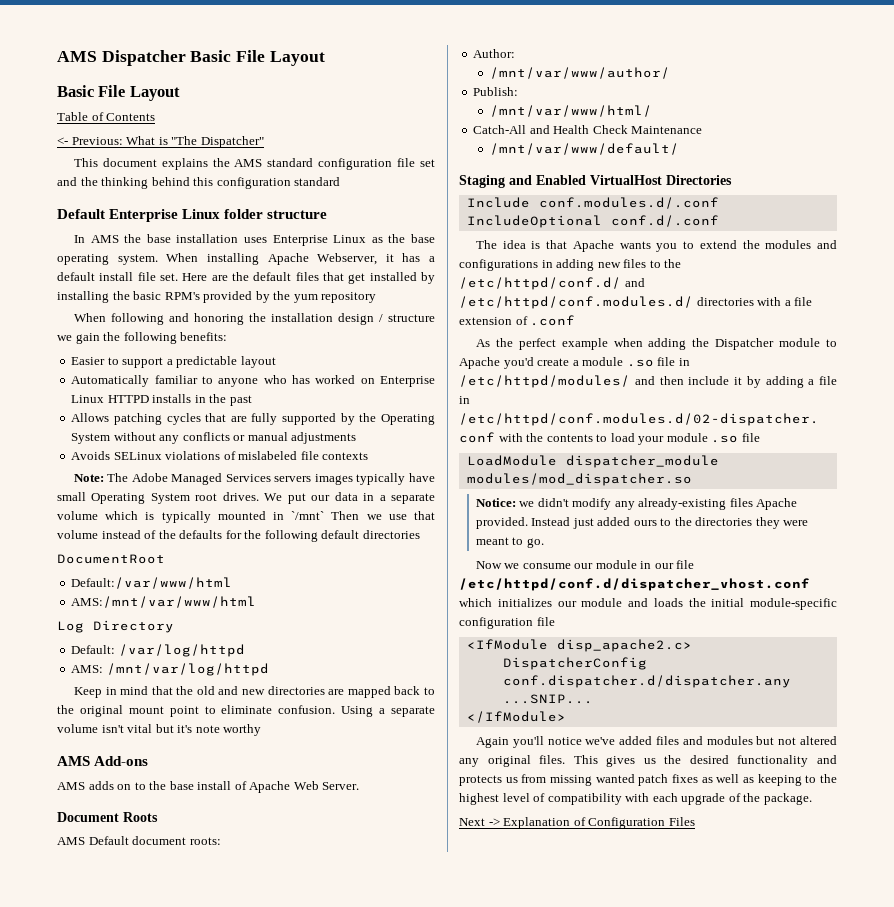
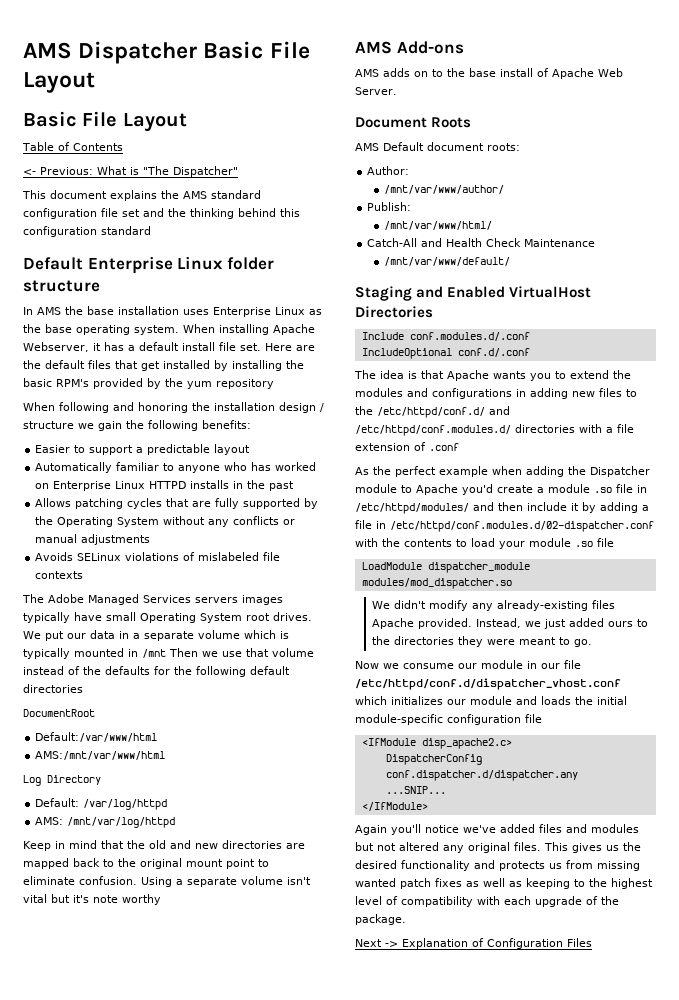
[73,474,104,482] Note: -> (84, 575) none
[291,511,325,520] `/mnt` -> [142,649,166,658] /mnt
[475,498,535,507] Notice: we -> [372,601,391,609] We
[531,517,571,526] Instead -> [476,618,542,628] Instead, we

